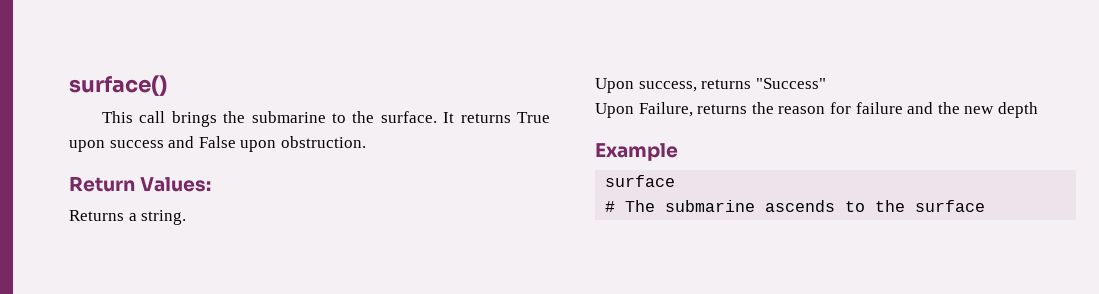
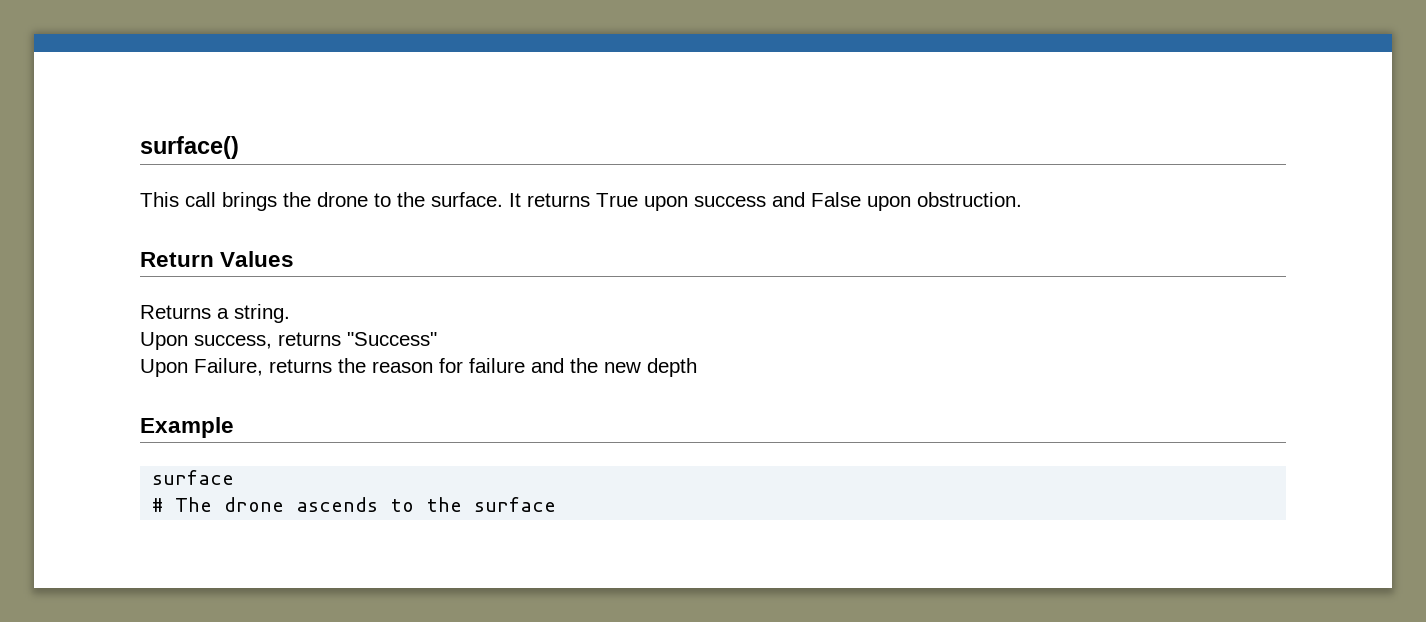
[251,111,326,123] submarine -> [317,192,368,207] drone
[140,177,212,192] Values: -> [220,251,295,267] Values
[665,200,756,212] submarine -> [224,497,285,512] drone

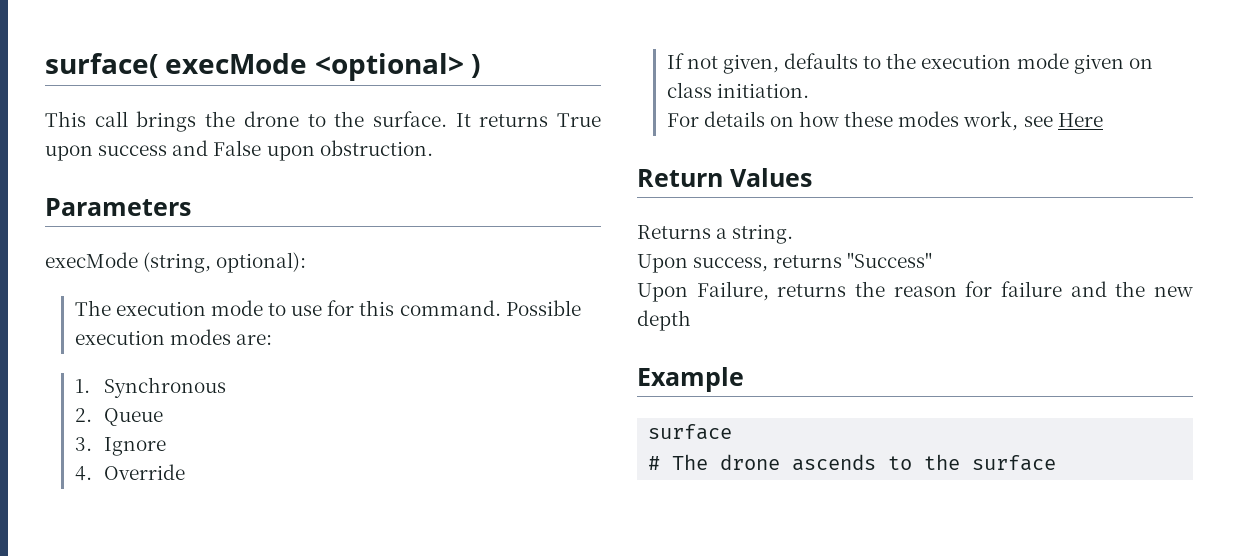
[140,136,239,159] surface() -> [45,53,481,81] surface( execMode <optional> )
(1022, 199) none -> [45,198,191,216] [45,252,307,273] [74,300,581,316] [74,329,272,345] [74,377,227,398] [74,408,164,426] [74,437,167,456] [74,464,186,481] [666,53,1153,74] [666,82,809,98] [666,111,1103,131] // Parameters // execMode (string, optional): // The execution mode to use for this command. Possible execution modes are: // 1. Synchronous // 2. Queue // 3. Ignore // 4. Override // If not given, defaults to the execution mode given on class initiation. // For details on how these modes work, see Here

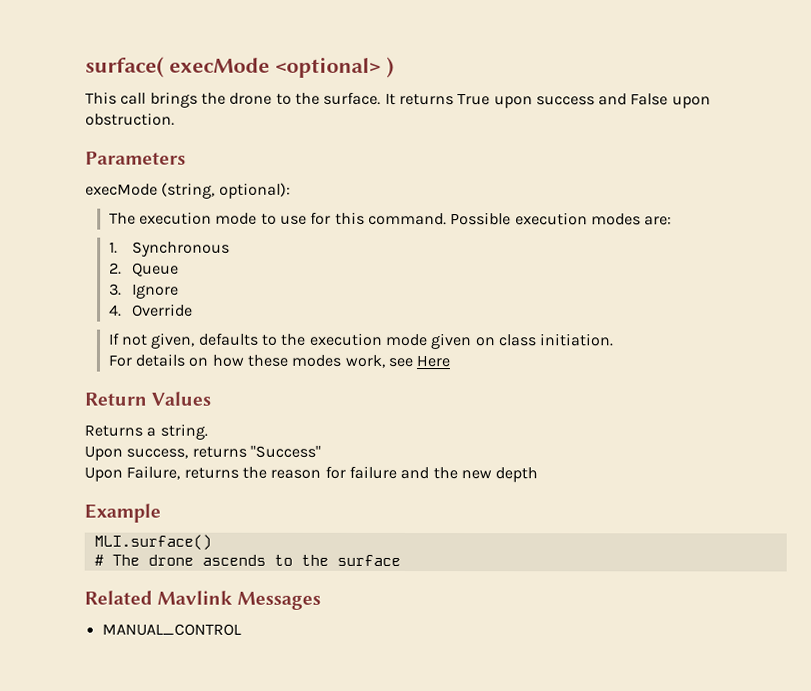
[648,424,733,440] surface -> [93,534,212,550] MLI.surface()
(1057, 463) none -> [84,590,321,610] [101,623,242,636] // Related Mavlink Messages // MANUAL_CONTROL

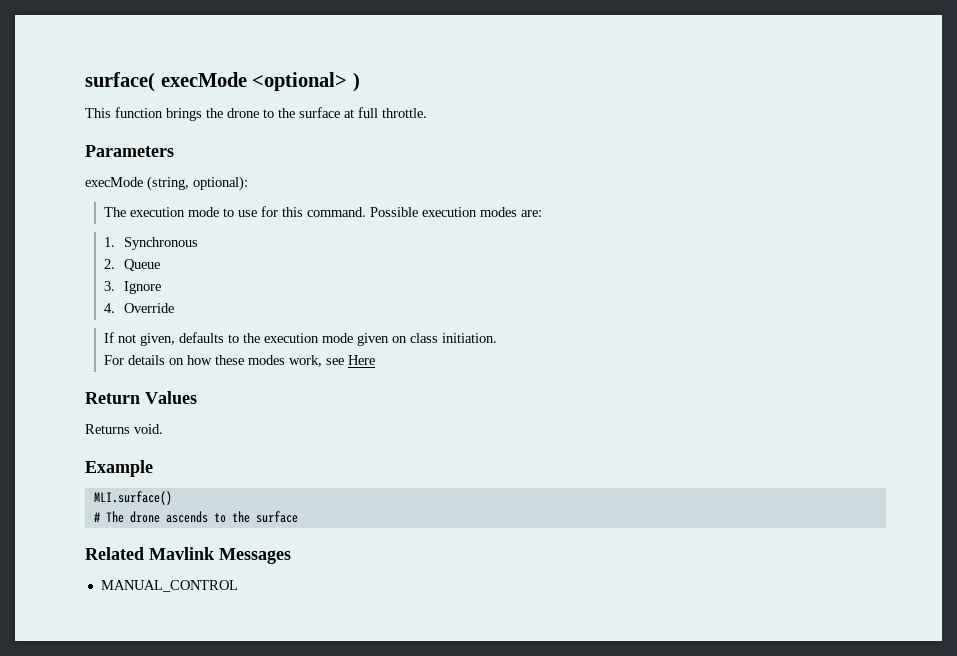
[120,92,147,105] call -> [115,107,163,118] function
[323,91,711,109] [85,112,175,126] surface. It returns True upon success and False upon obstruction. -> [299,107,427,118] surface at full throttle.
[146,423,208,440] [84,445,321,461] [84,465,539,483] a string. // Upon success, returns "Success" // Upon Failure, returns the reason for failure and the new depth -> [134,424,163,434] void.

